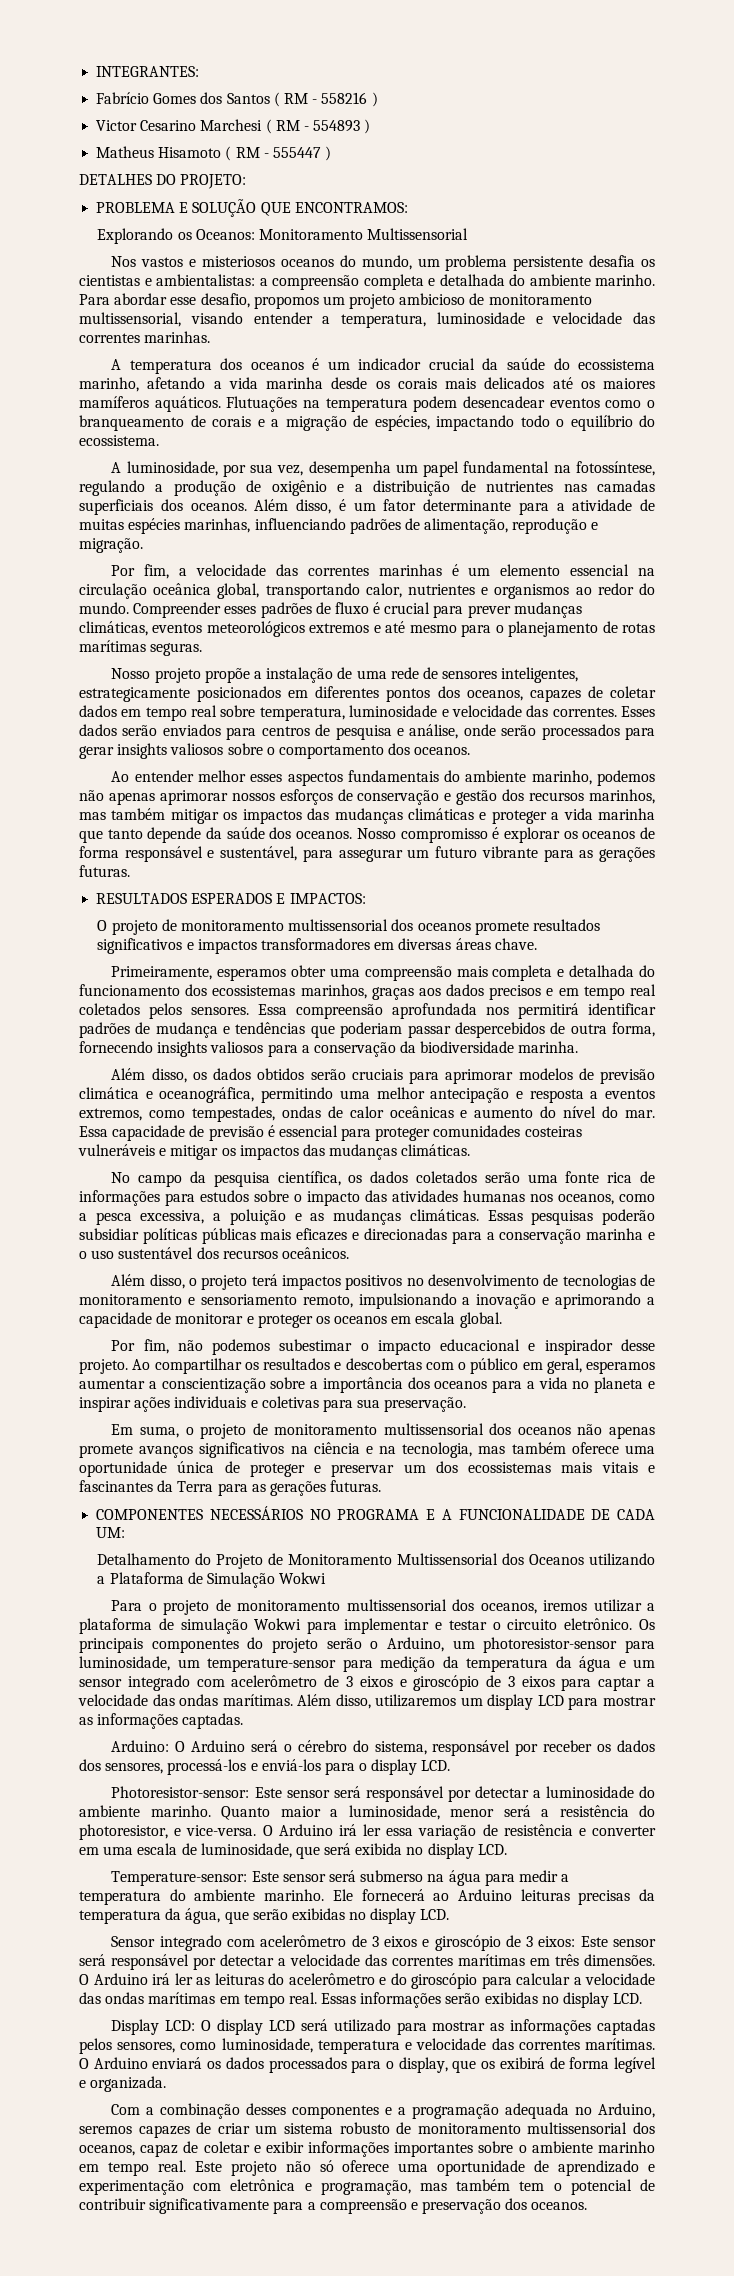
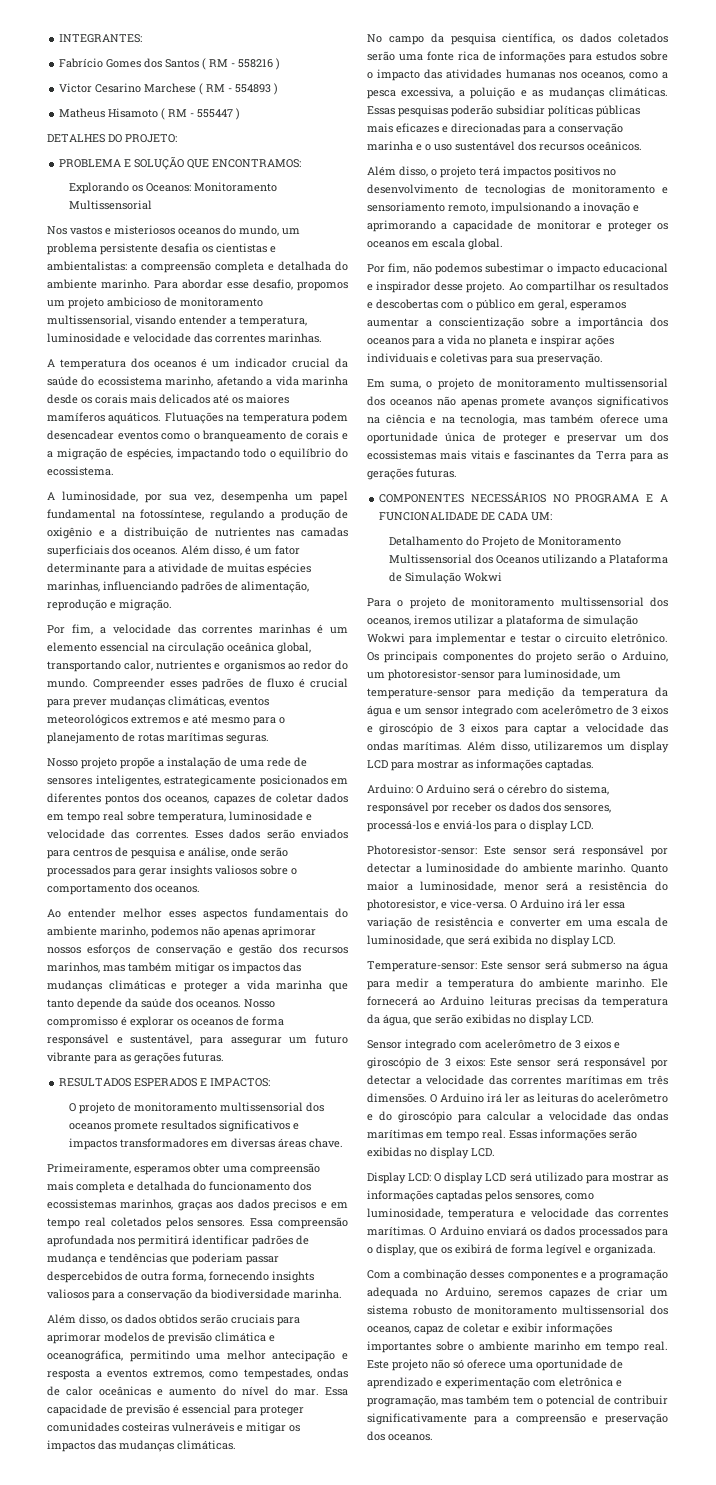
[200,119,263,131] Marchesi -> [144,83,197,93] Marchese

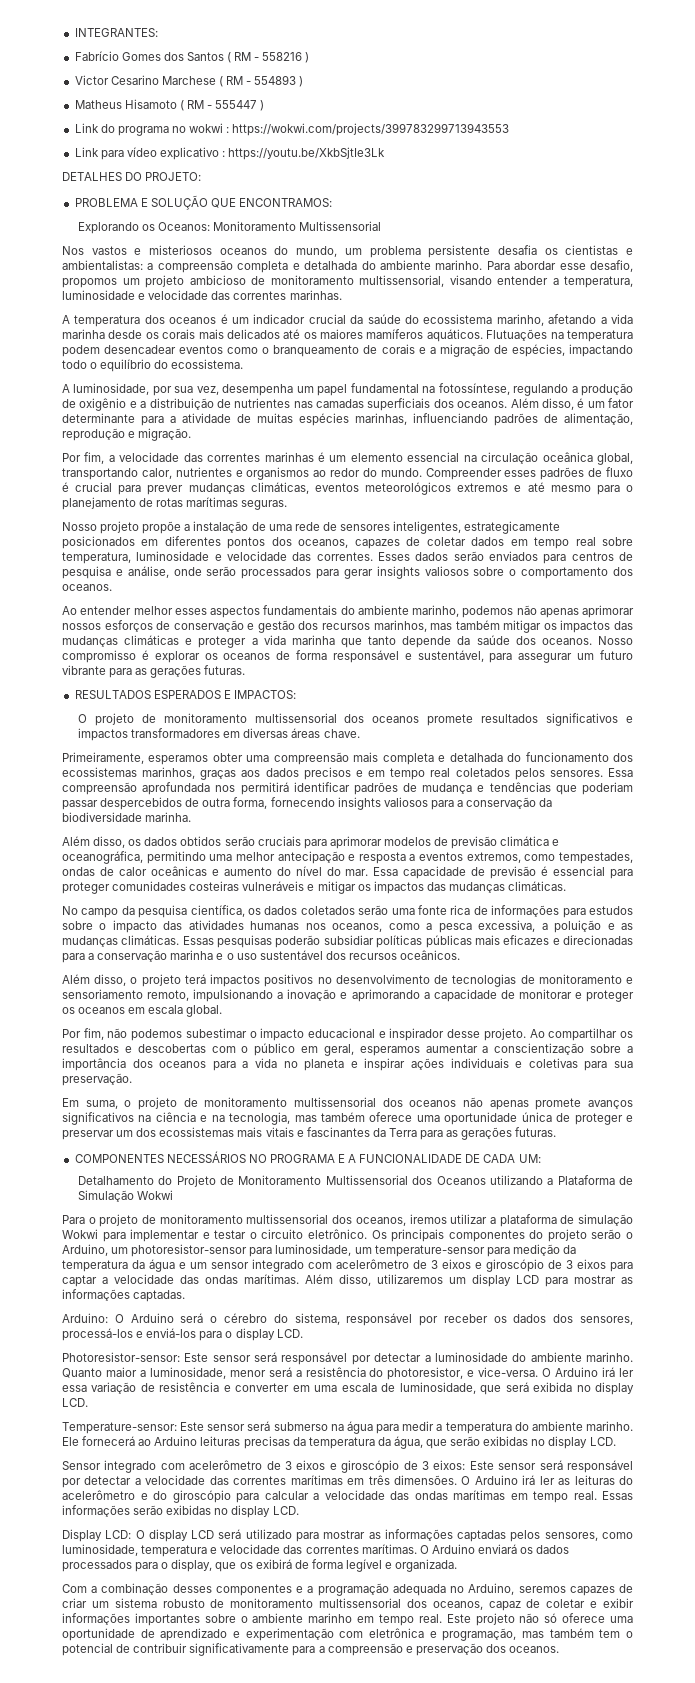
(241, 114) none -> [74,123,510,136] [74,147,386,160] // Link do programa no wokwi : https://wokwi.com/projects/399783299713943553 // Link para vídeo explicativo : https://youtu.be/XkbSjtIe3Lk

